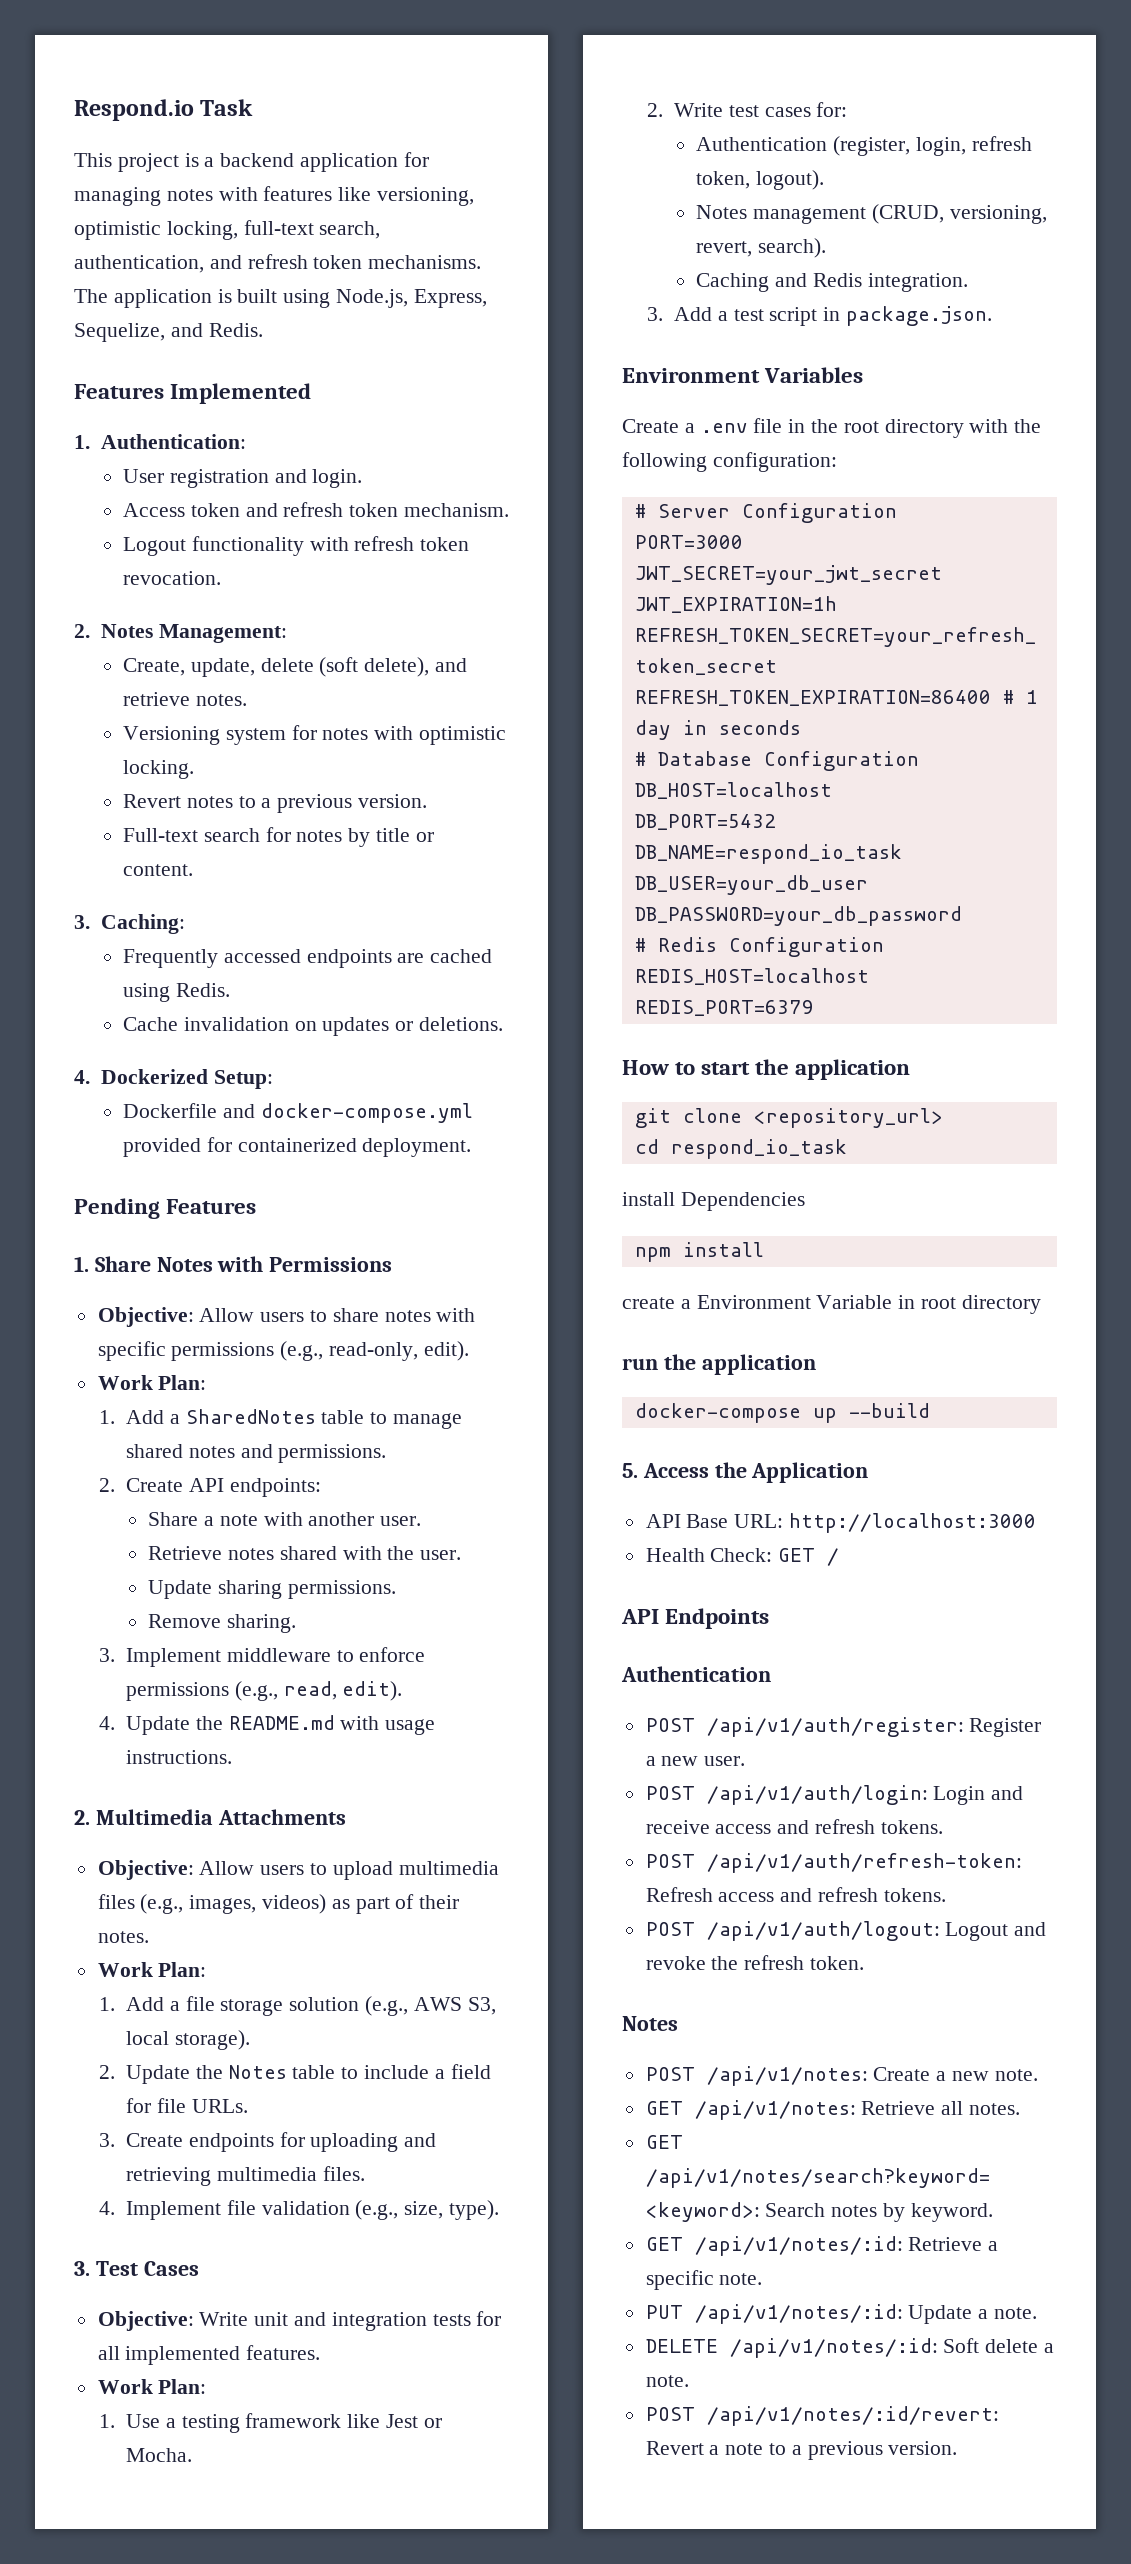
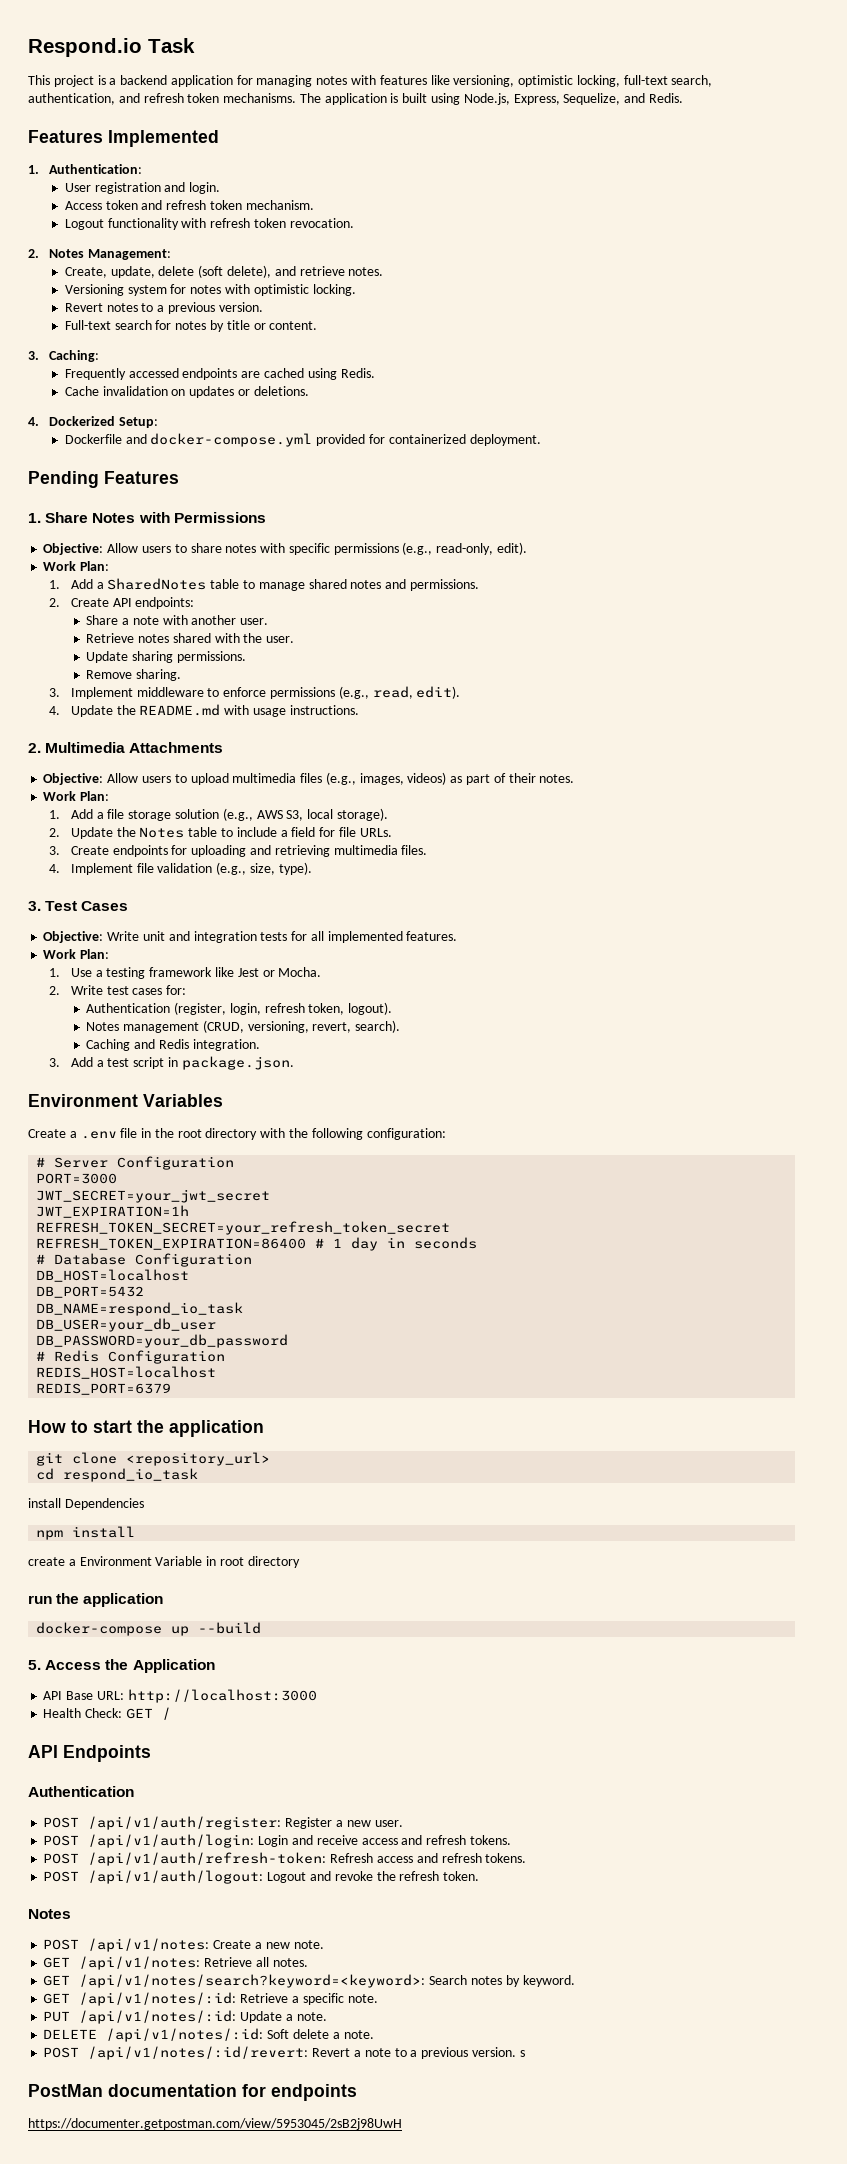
(958, 2448) none -> [519,2050,525,2057] [28,2084,357,2101] [28,2118,402,2130] s // PostMan documentation for endpoints // https://documenter.getpostman.com/view/5953045/2sB2j98UwH

